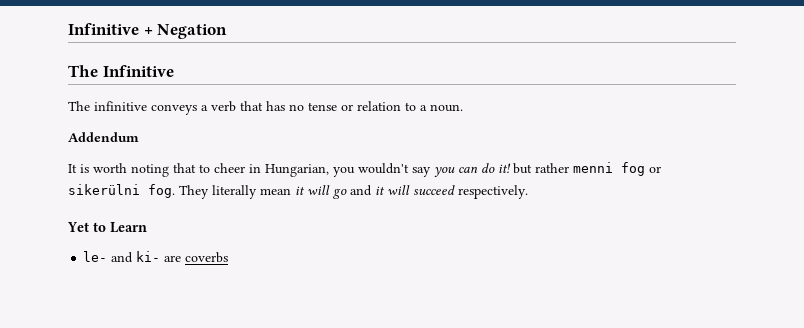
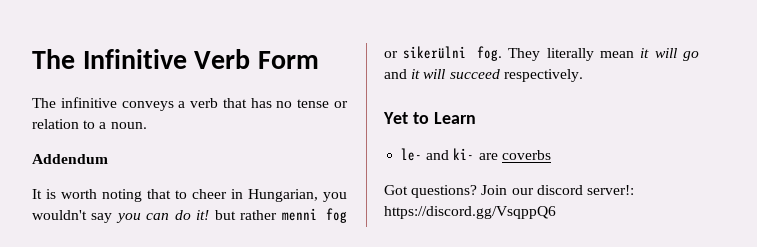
[68,23,228,39] Infinitive + Negation // -> (32, 59) none
(174, 71) none -> [194,49,319,69] Verb Form
(229, 257) none -> [384,185,634,198] [384,206,556,219] // Got questions? Join our discord server!: https://discord.gg/VsqppQ6

